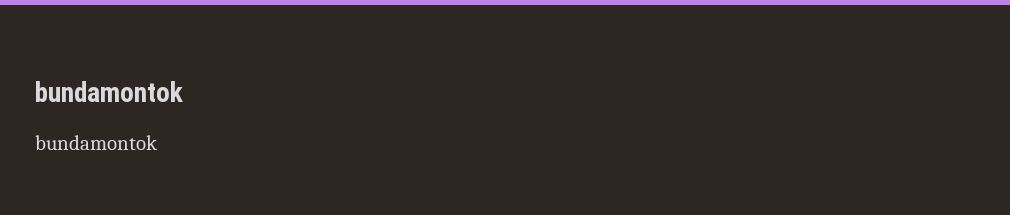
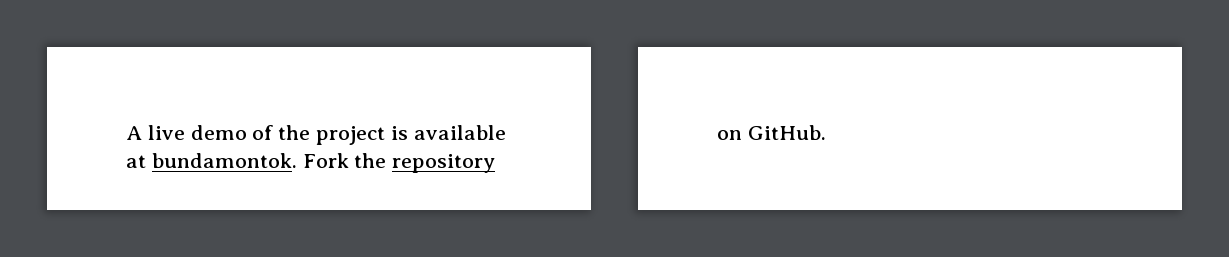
[35,81,183,102] [35,135,158,150] bundamontok // bundamontok -> [126,125,506,145] [126,153,496,173] [717,125,826,140] A live demo of the project is available at bundamontok. Fork the repository on GitHub.

